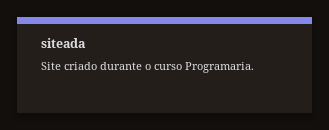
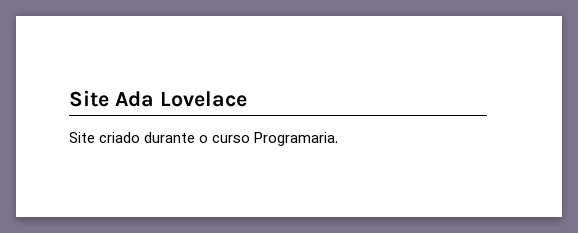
[41,38,86,48] siteada -> [69,90,247,107] Site Ada Lovelace

